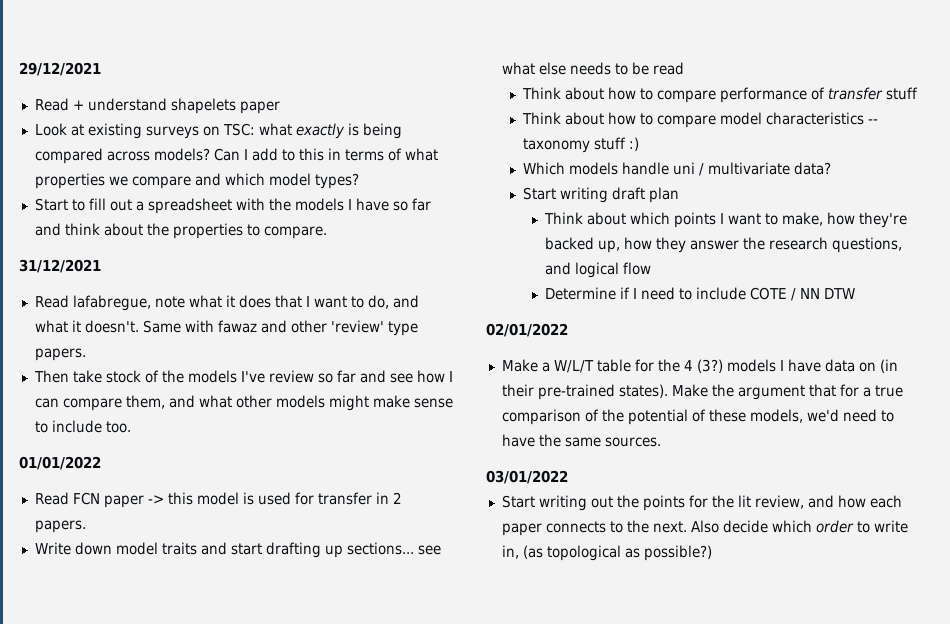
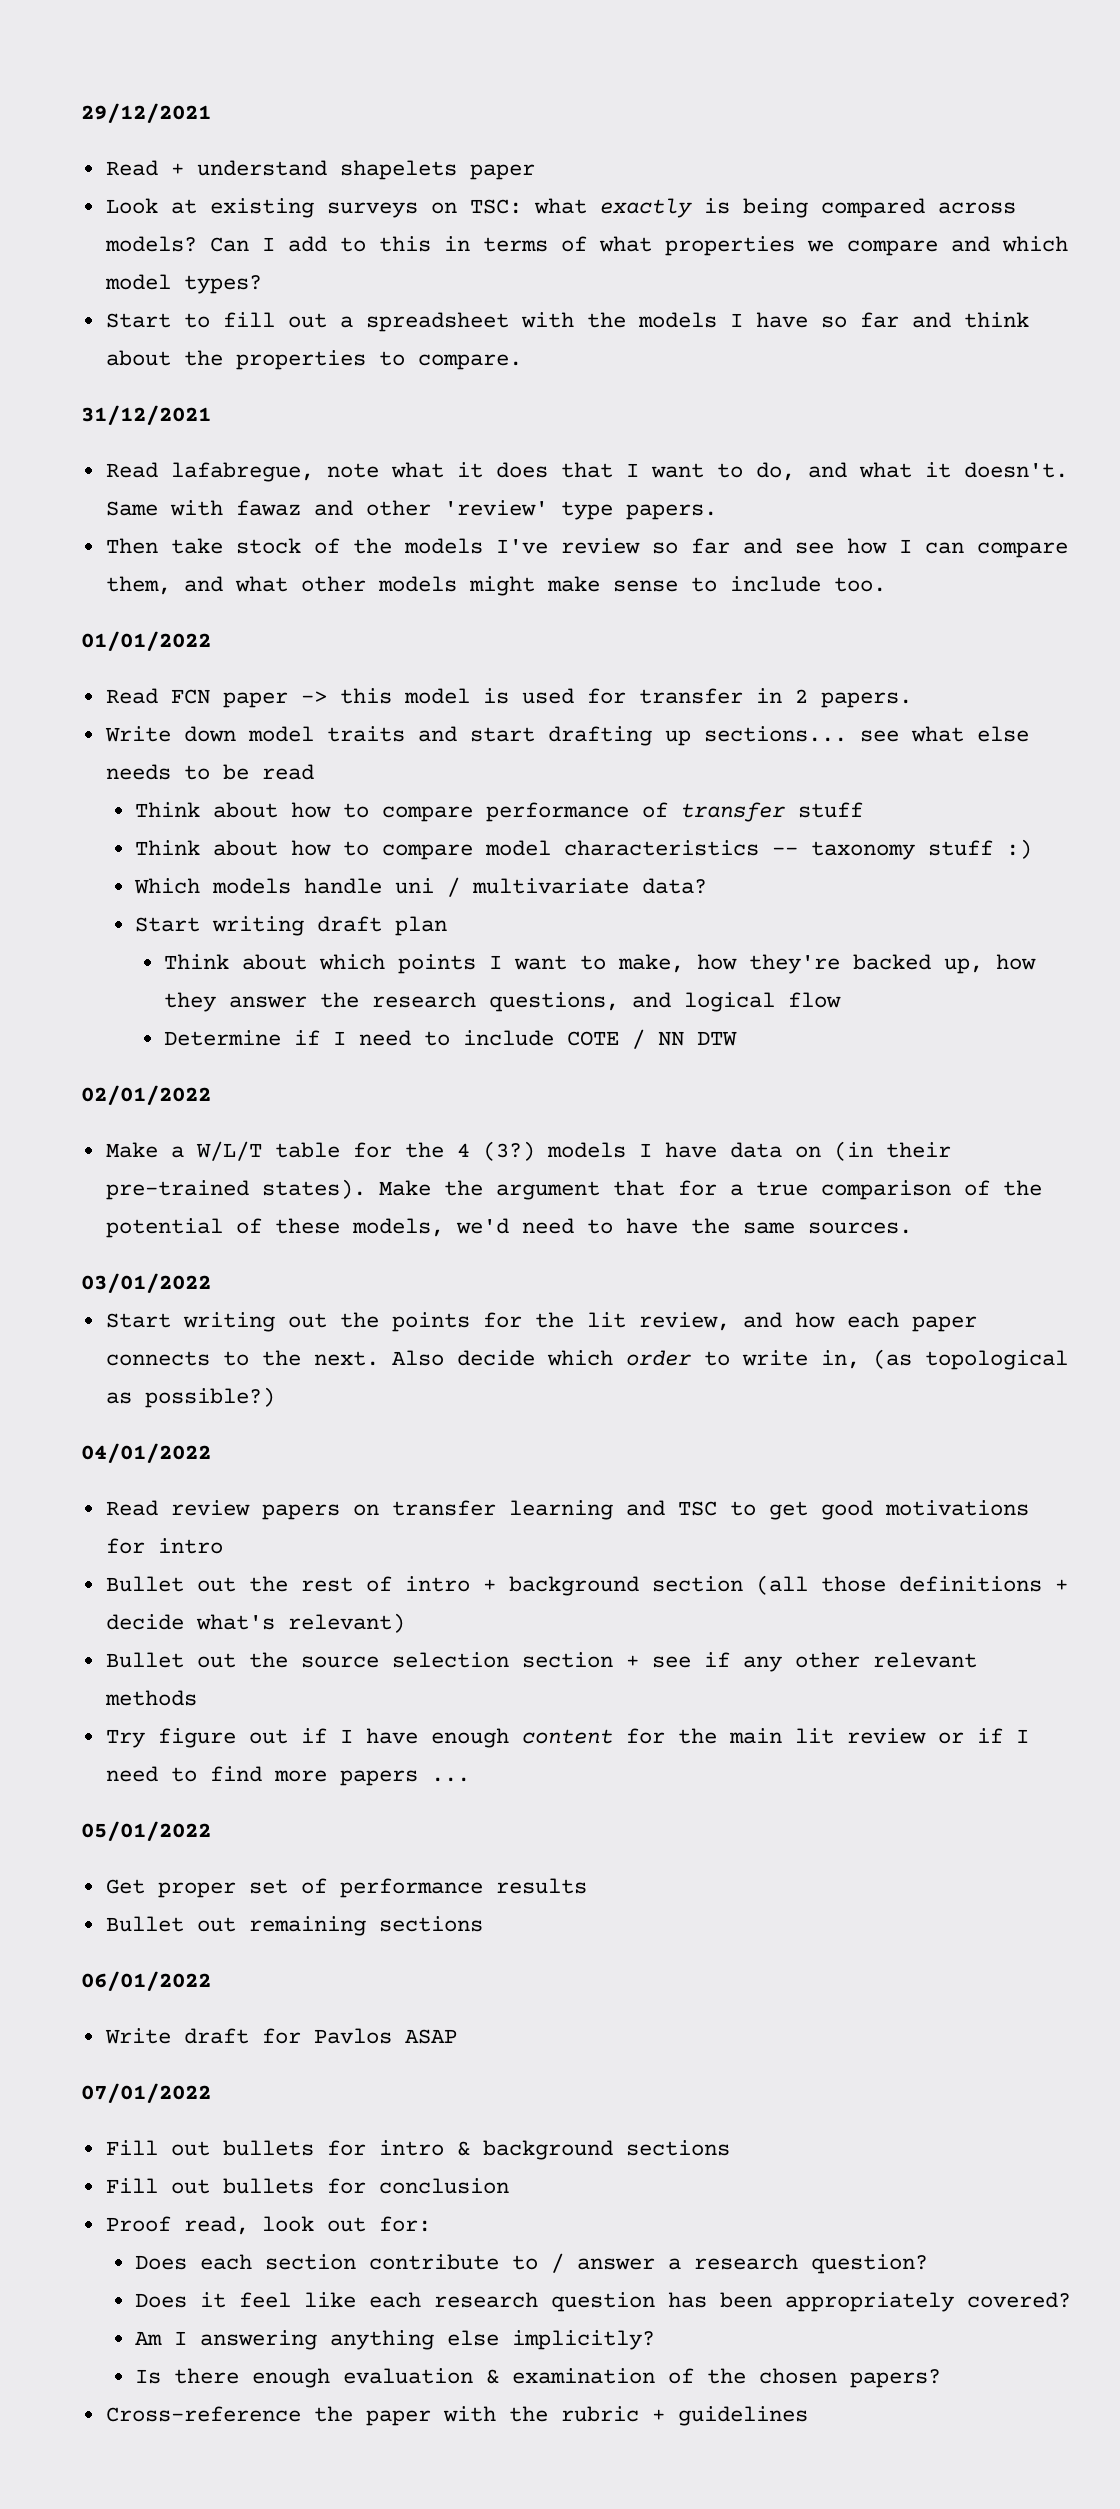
(712, 553) none -> [81,1443,211,1463] [105,1500,1029,1520] [105,1538,223,1554] [105,1575,1068,1596] [105,1613,405,1633] [105,1652,977,1672] [104,1690,197,1706] [105,1728,1029,1748] [105,1766,470,1786] [81,1821,211,1841] [105,1878,587,1898] [105,1916,483,1936] [81,1971,211,1991] [104,2028,457,2044] [81,2083,211,2103] [105,2140,730,2160] [105,2178,509,2194] [105,2216,431,2235] [134,2253,928,2274] [134,2292,1071,2312] [134,2330,655,2350] [134,2368,941,2388] [105,2406,808,2426] // 04/01/2022 // Read review papers on transfer learning and TSC to get good motivations for intro // Bullet out the rest of intro + background section (all those definitions + decide what's relevant) // Bullet out the source selection section + see if any other relevant methods // Try figure out if I have enough content for the main lit review or if I need to find more papers ... // 05/01/2022 // Get proper set of performance results // Bullet out remaining sections // 06/01/2022 // Write draft for Pavlos ASAP // 07/01/2022 // Fill out bullets for intro & background sections // Fill out bullets for conclusion // Proof read, look out for: // Does each section contribute to / answer a research question? // Does it feel like each research question has been appropriately covered? // Am I answering anything else implicitly? // Is there enough evaluation & examination of the chosen papers? // Cross-reference the paper with the rubric + guidelines

